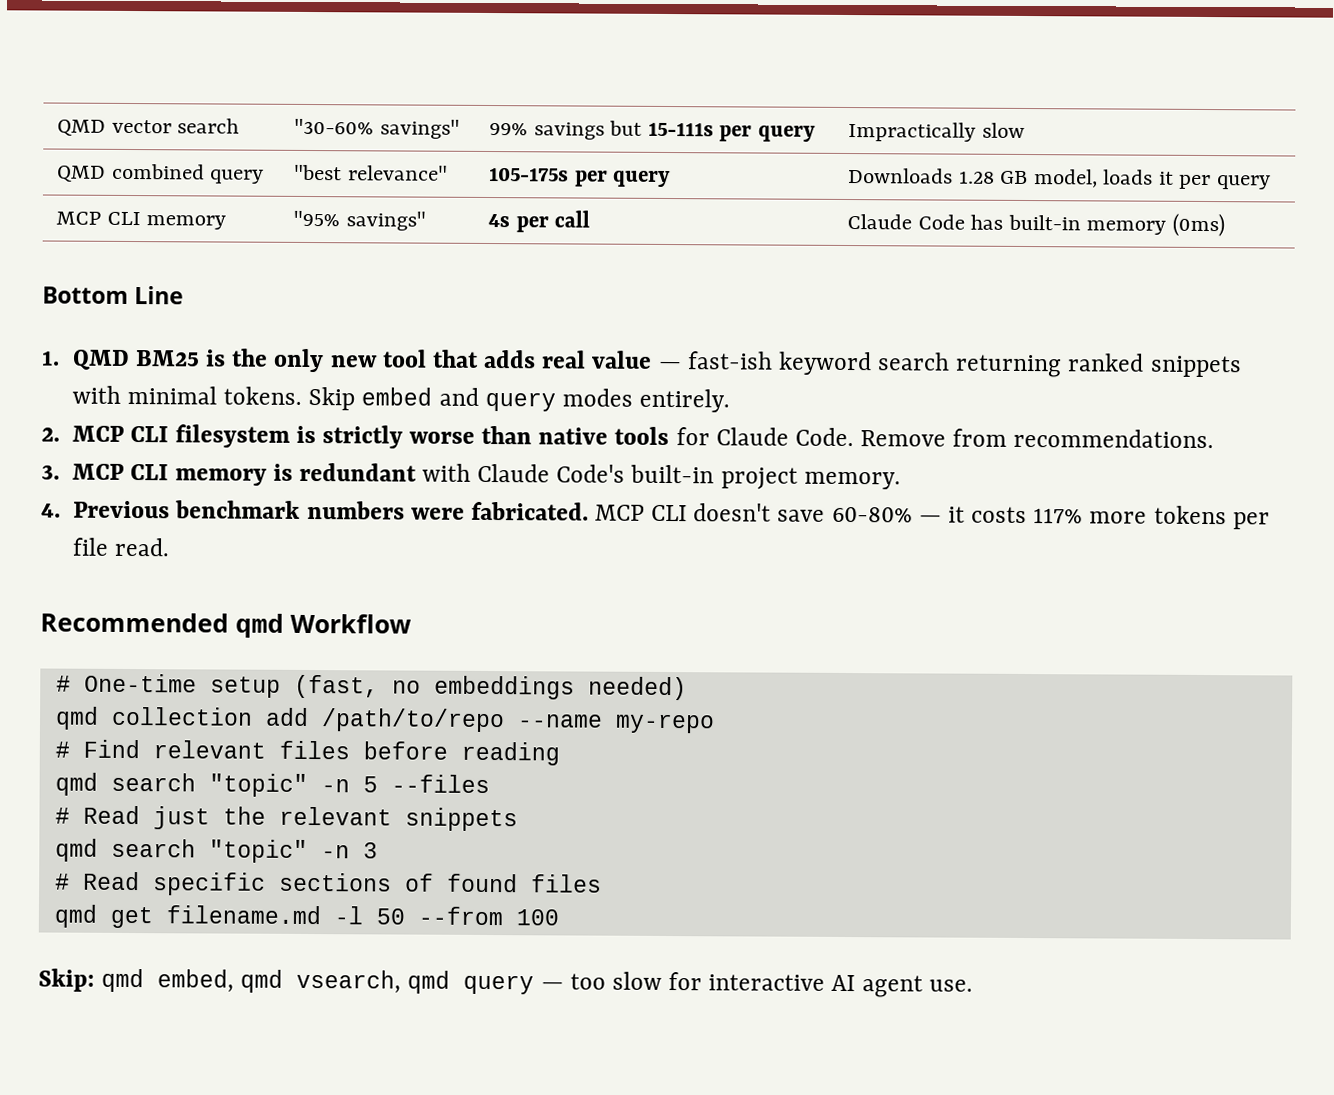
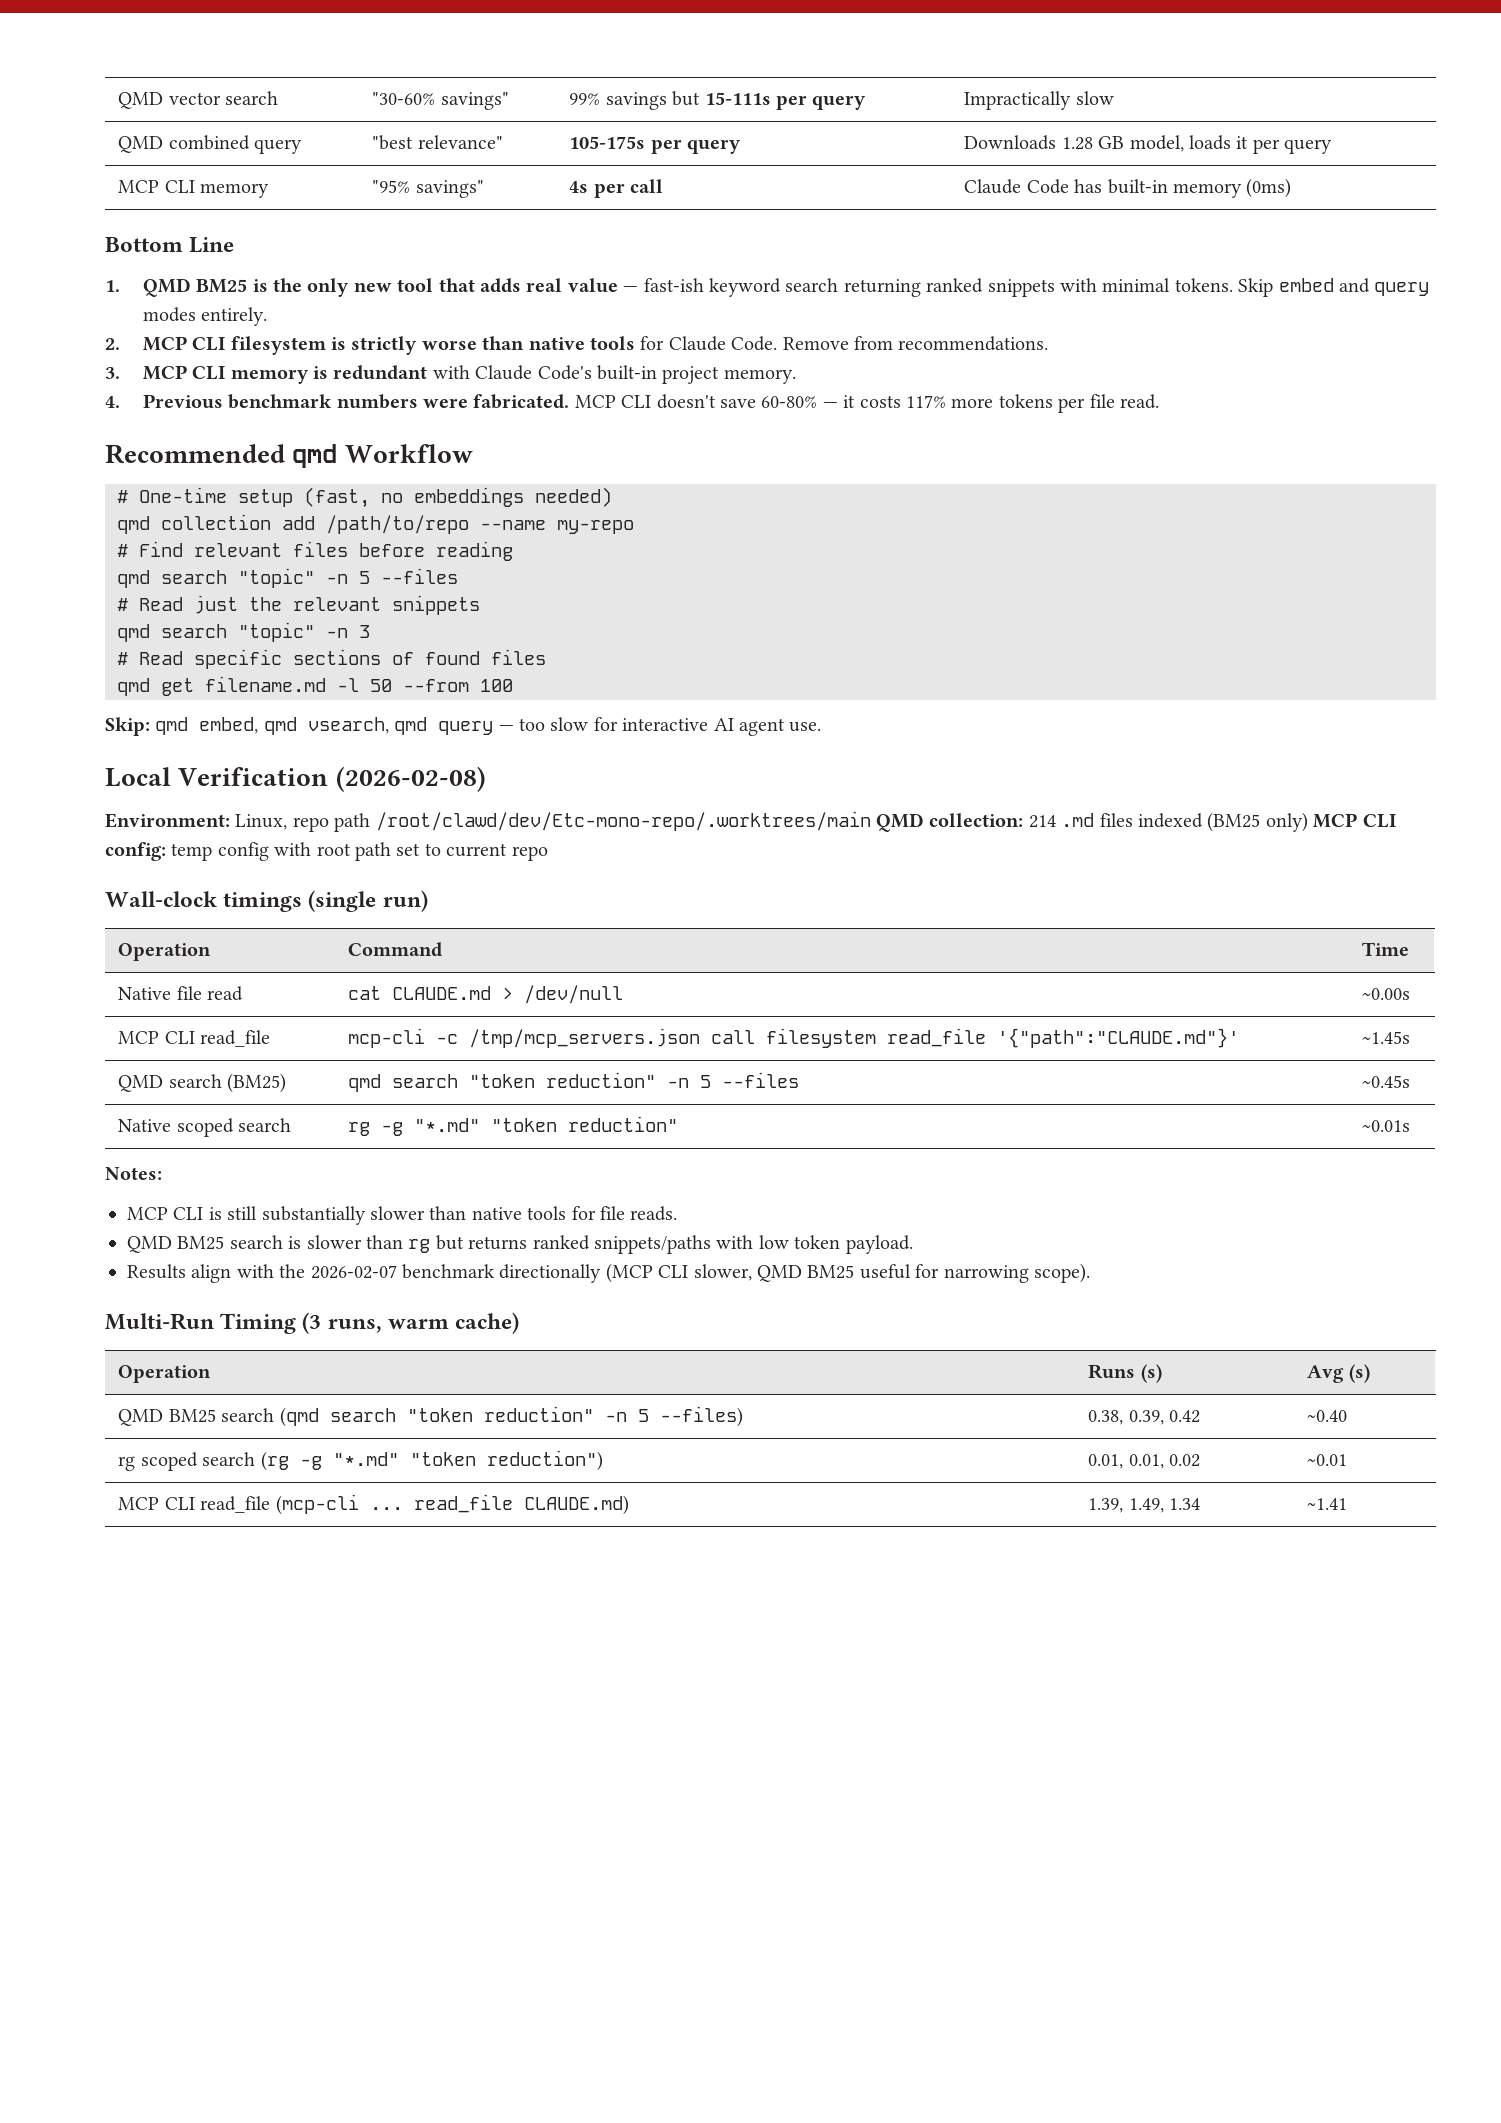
(973, 985) none -> [105,766,486,792] [105,811,1396,832] [105,842,548,861] [105,890,428,912] [118,943,212,961] [348,942,443,957] [1362,942,1410,956] [118,986,244,1001] [348,985,624,1004] [1362,988,1411,1000] [118,1030,271,1047] [348,1028,1240,1048] [1362,1031,1411,1044] [118,1073,287,1093] [348,1072,800,1092] [1362,1075,1411,1088] [118,1118,292,1137] [348,1116,679,1136] [1362,1120,1411,1132] [105,1167,162,1180] [127,1206,678,1225] [127,1235,913,1254] [127,1263,1090,1283] [105,1312,520,1334] [118,1365,212,1383] [1088,1364,1162,1383] [1307,1364,1370,1383] [118,1406,743,1427] [1088,1410,1201,1425] [1307,1410,1348,1422] [118,1450,603,1471] [1088,1454,1201,1469] [1307,1454,1348,1466] [118,1494,629,1515] [1088,1498,1201,1513] [1307,1498,1348,1510] // Local Verification (2026-02-08) // Environment: Linux, repo path /root/clawd/dev/Etc-mono-repo/.worktrees/main QMD collection: 214 .md files indexed (BM25 only) MCP CLI config: temp config with root path set to current repo // Wall-clock timings (single run) // Operation | Command | Time // Native file read | cat CLAUDE.md > /dev/null | ~0.00s // MCP CLI read_file | mcp-cli -c /tmp/mcp_servers.json call filesystem read_file '{"path":"CLAUDE.md"}' | ~1.45s // QMD search (BM25) | qmd search "token reduction" -n 5 --files | ~0.45s // Native scoped search | rg -g "*.md" "token reduction" | ~0.01s // Notes: // MCP CLI is still substantially slower than native tools for file reads. // QMD BM25 search is slower than rg but returns ranked snippets/paths with low token payload. // Results align with the 2026-02-07 benchmark directionally (MCP CLI slower, QMD BM25 useful for narrowing scope). // Multi-Run Timing (3 runs, warm cache) // Operation | Runs (s) | Avg (s) // QMD BM25 search (qmd search "token reduction" -n 5 --files) | 0.38, 0.39, 0.42 | ~0.40 // rg scoped search (rg -g "*.md" "token reduction") | 0.01, 0.01, 0.02 | ~0.01 // MCP CLI read_file (mcp-cli ... read_file CLAUDE.md) | 1.39, 1.49, 1.34 | ~1.41

